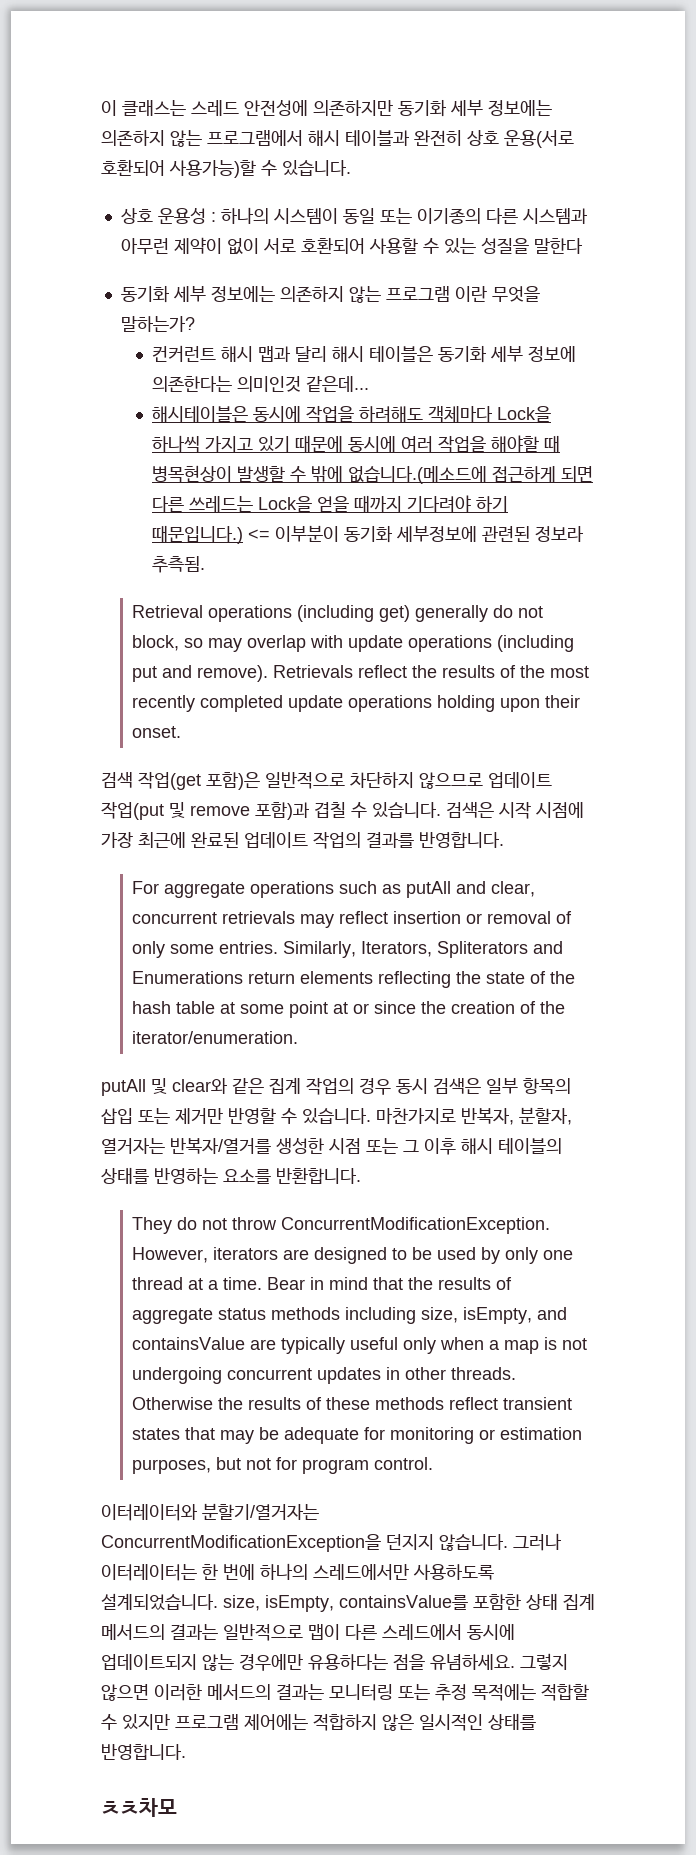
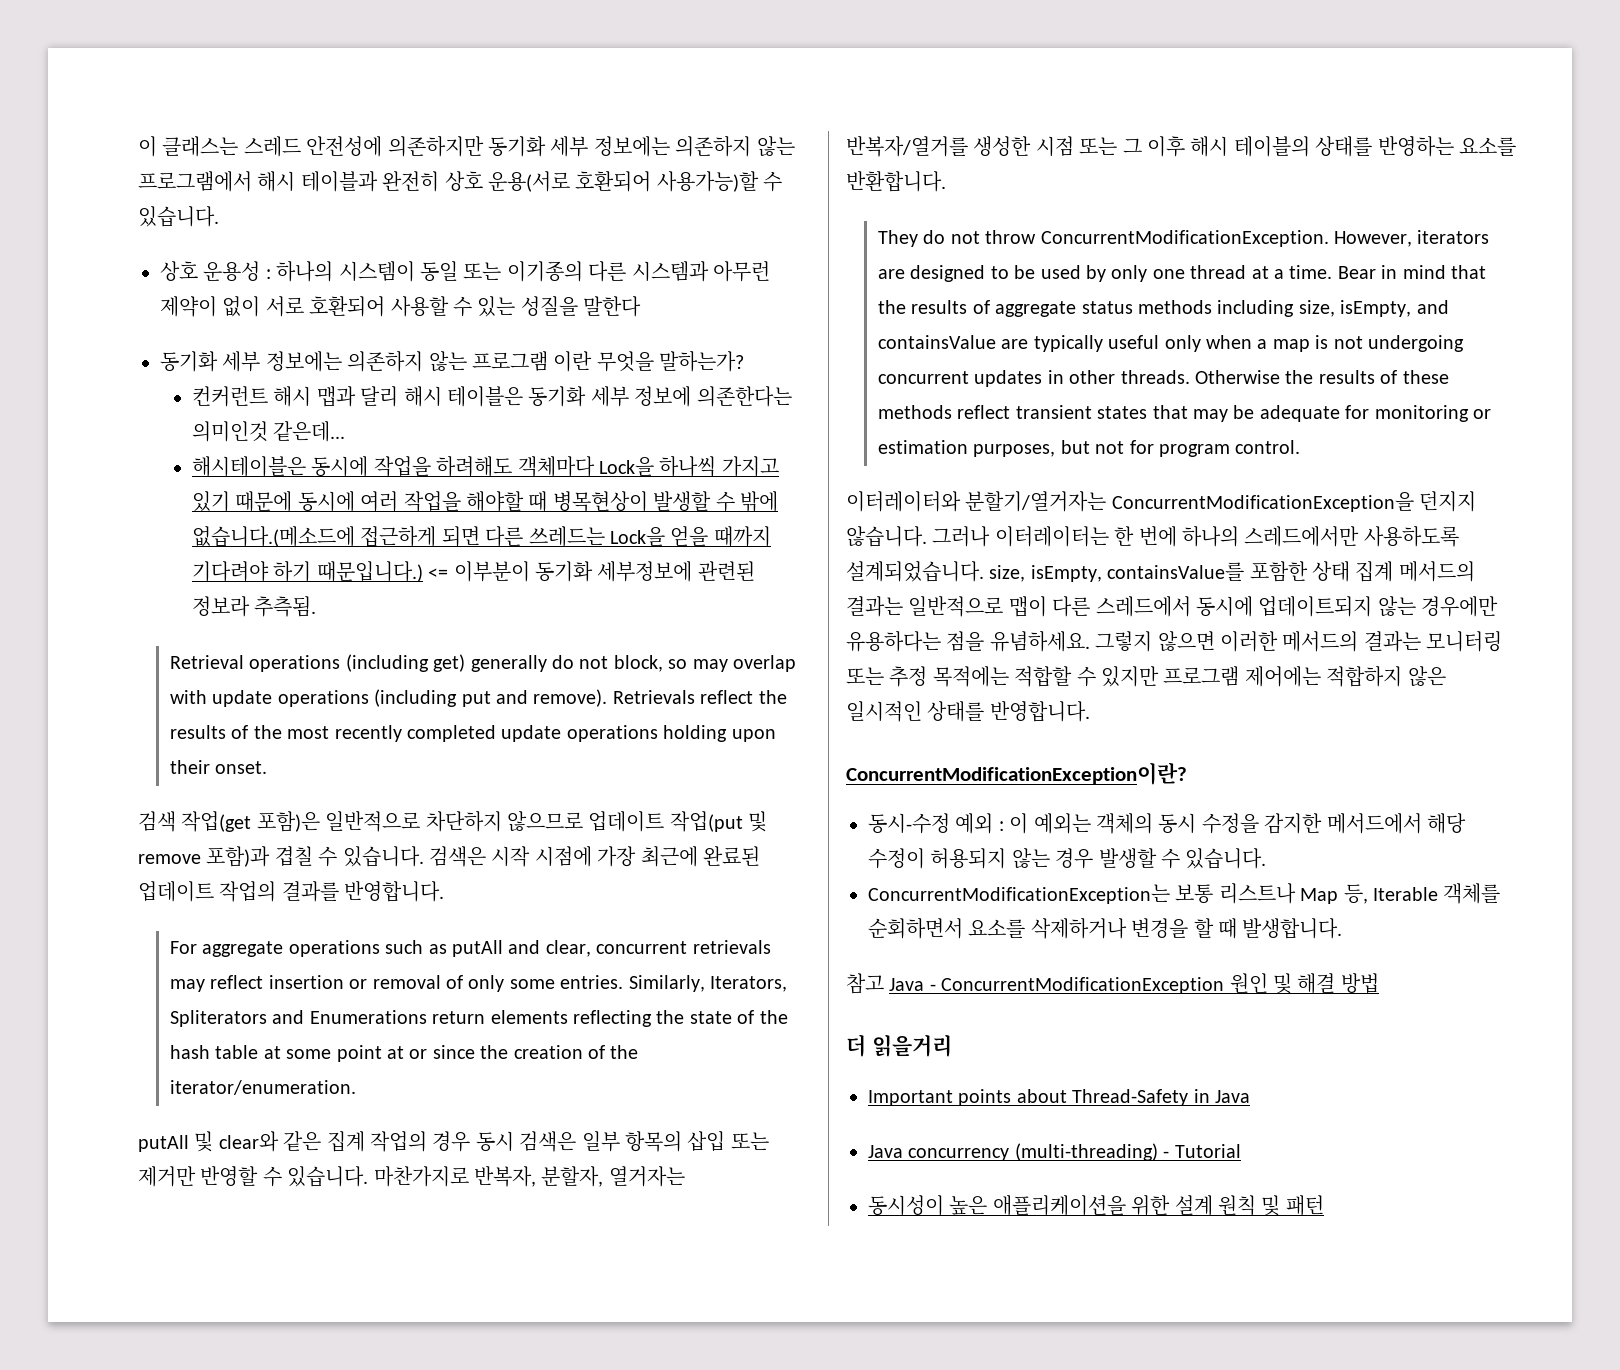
[101,1798,177,1817] ㅊㅊ차모 -> [846,762,1187,785] [868,813,1466,834] [868,848,1267,869] [868,883,1501,904] [868,918,1343,939] [846,973,1379,994] [846,1034,952,1057] [868,1089,1250,1106] [868,1143,1241,1161] [868,1195,1324,1216] ConcurrentModificationException이란? // 동시-수정 예외 : 이 예외는 객체의 동시 수정을 감지한 메서드에서 해당 수정이 허용되지 않는 경우 발생할 수 있습니다. // ConcurrentModificationException는 보통 리스트나 Map 등, Iterable 객체를 순회하면서 요소를 삭제하거나 변경을 할 때 발생합니다. // 참고 Java - ConcurrentModificationException 원인 및 해결 방법 // 더 읽을거리 // Important points about Thread-Safety in Java // Java concurrency (multi-threading) - Tutorial // 동시성이 높은 애플리케이션을 위한 설계 원칙 및 패턴

